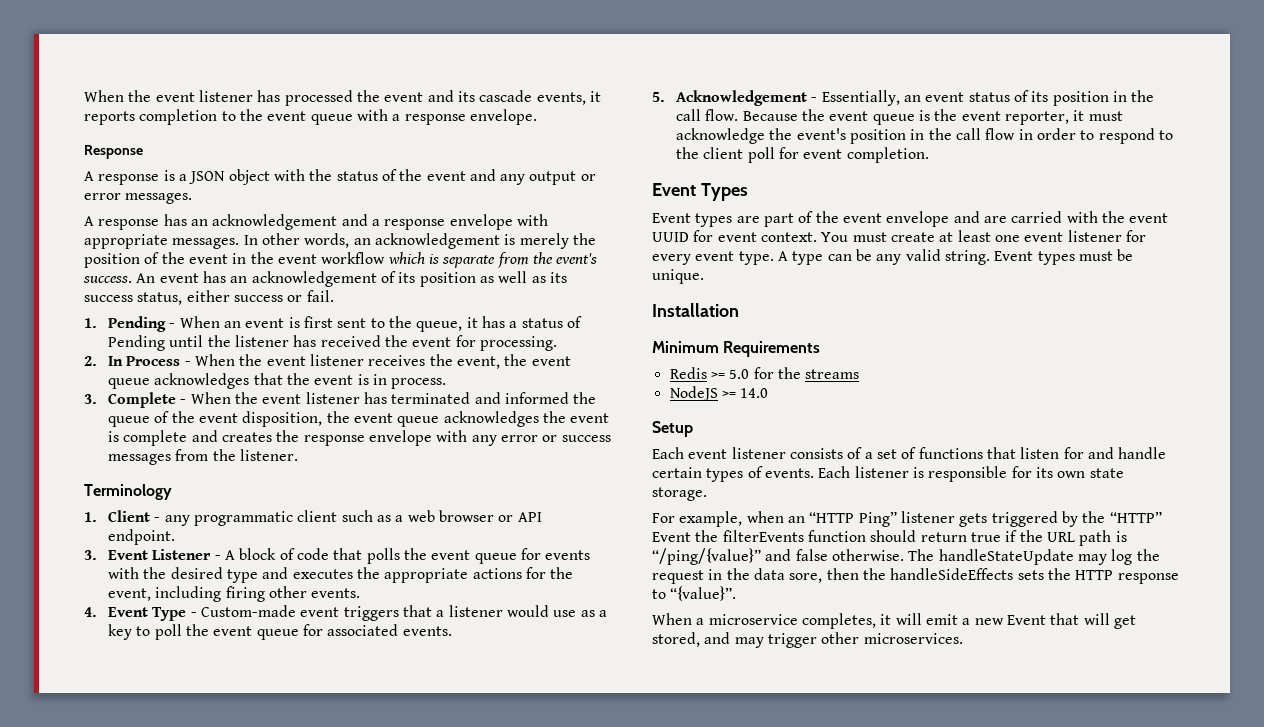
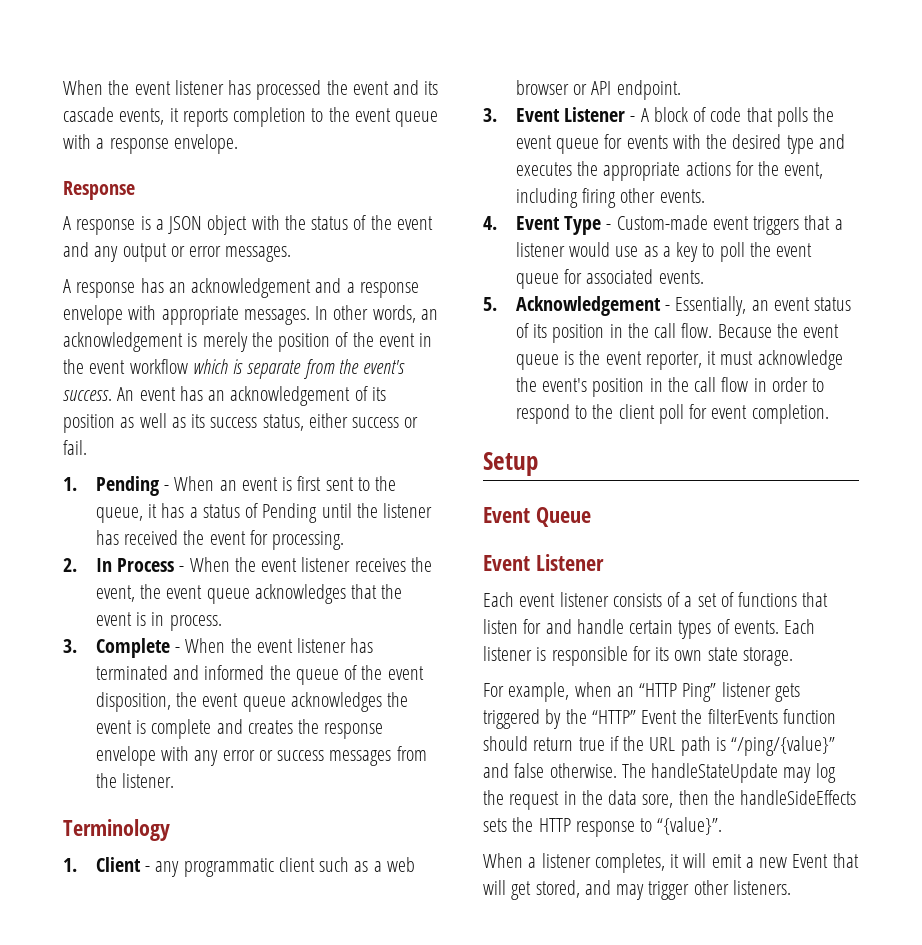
[652,183,748,201] [652,211,1169,227] [652,230,1146,242] [652,249,1134,265] [652,269,704,284] [652,303,739,317] [652,341,821,357] [669,367,860,379] [669,386,769,401] [652,421,693,437] Event Types // Event types are part of the event envelope and are carried with the event UUID for event context. You must create at least one event listener for every event type. A type can be any valid string. Event types must be unique. // Installation // Minimum Requirements // Redis >= 5.0 for the streams // NodeJS >= 14.0 // Setup -> [483,452,538,476] [483,507,591,527] [483,554,604,571] Setup // Event Queue // Event Listener
[708,614,798,625] microservice -> [541,853,591,868] listener
[863,633,963,644] microservices. -> [732,880,791,895] listeners.

